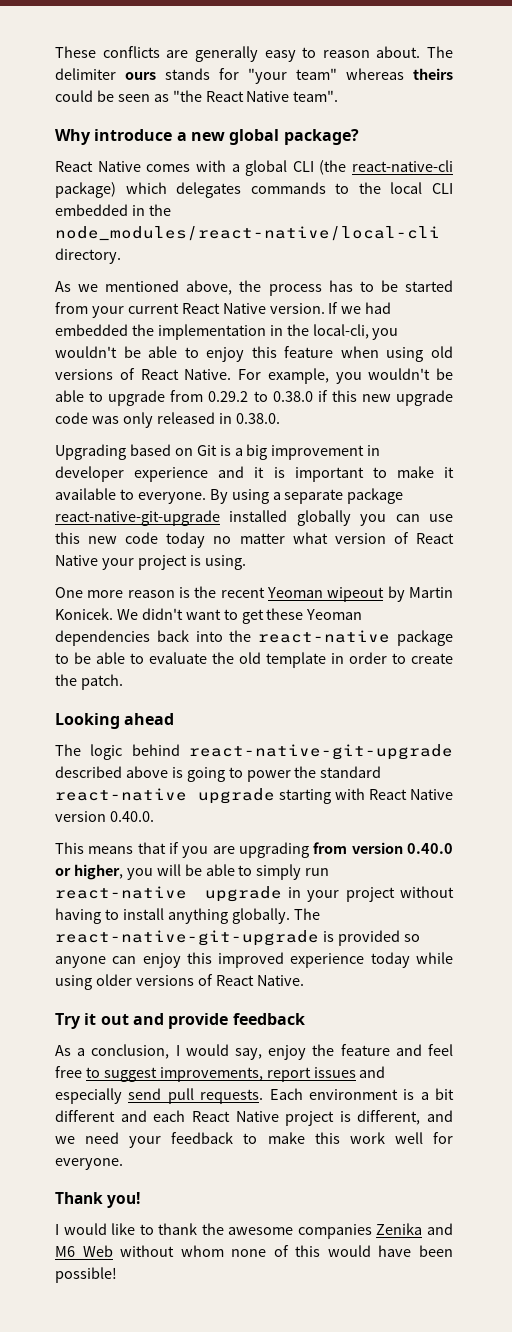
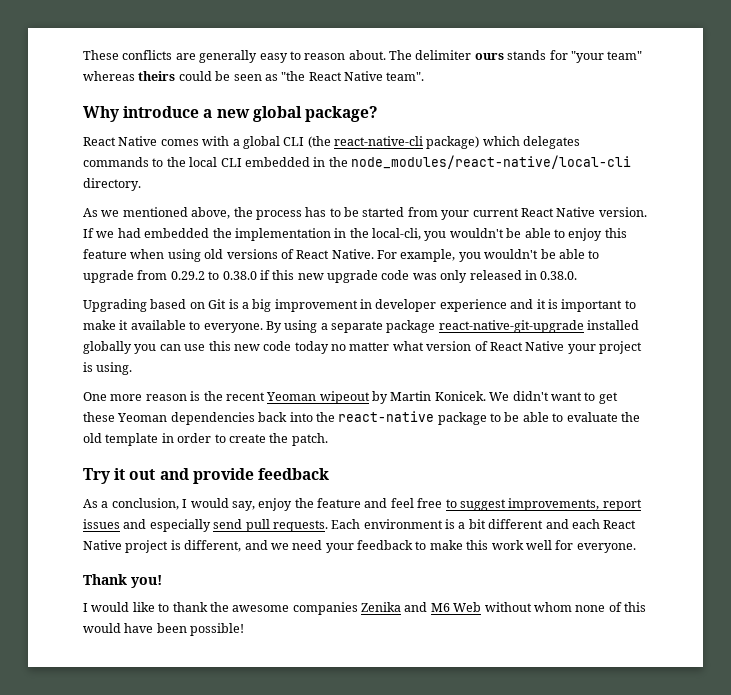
[55,713,175,729] [55,744,453,760] [55,766,382,782] [55,788,454,804] [55,811,154,822] [55,842,453,858] [55,864,330,880] [55,886,454,902] [55,908,320,924] [55,930,420,946] [55,952,453,968] [55,974,304,990] // Looking ahead // The logic behind react-native-git-upgrade described above is going to power the standard react-native upgrade starting with React Native version 0.40.0. // This means that if you are upgrading from version 0.40.0 or higher, you will be able to simply run react-native upgrade in your project without having to install anything globally. The react-native-git-upgrade is provided so anyone can enjoy this improved experience today while using older versions of React Native. -> (328, 439) none

